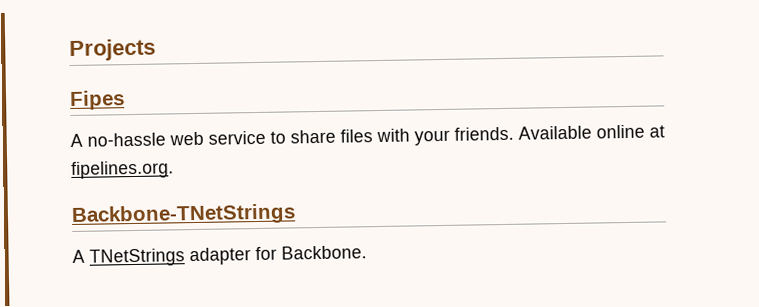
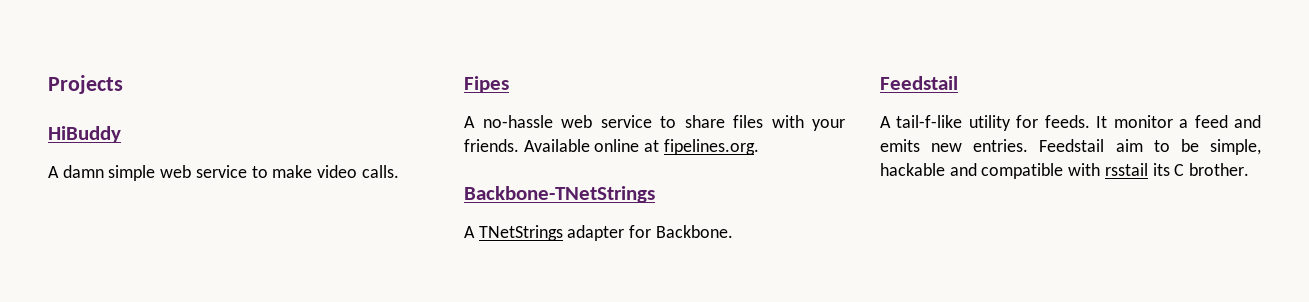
(156, 50) none -> [48,126,121,143] [48,165,399,181] // HiBuddy // A damn simple web service to make video calls.
(367, 252) none -> [880,76,958,90] [880,115,1261,131] [880,139,1261,155] [880,163,1250,179] // Feedstail // A tail-f-like utility for feeds. It monitor a feed and emits new entries. Feedstail aim to be simple, hackable and compatible with rsstail its C brother.

